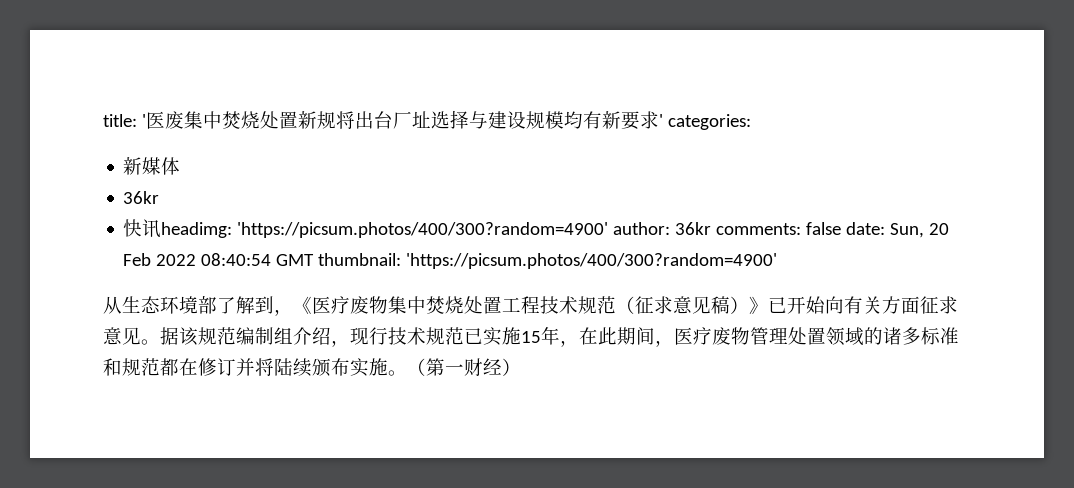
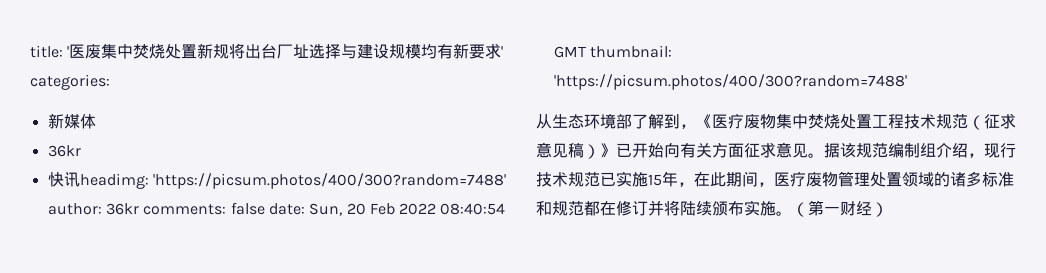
[237,222,609,238] 'https://picsum.photos/400/300?random=4900' -> [152,173,506,189] 'https://picsum.photos/400/300?random=7488'
[406,253,778,269] 'https://picsum.photos/400/300?random=4900' -> [553,74,907,90] 'https://picsum.photos/400/300?random=7488'

